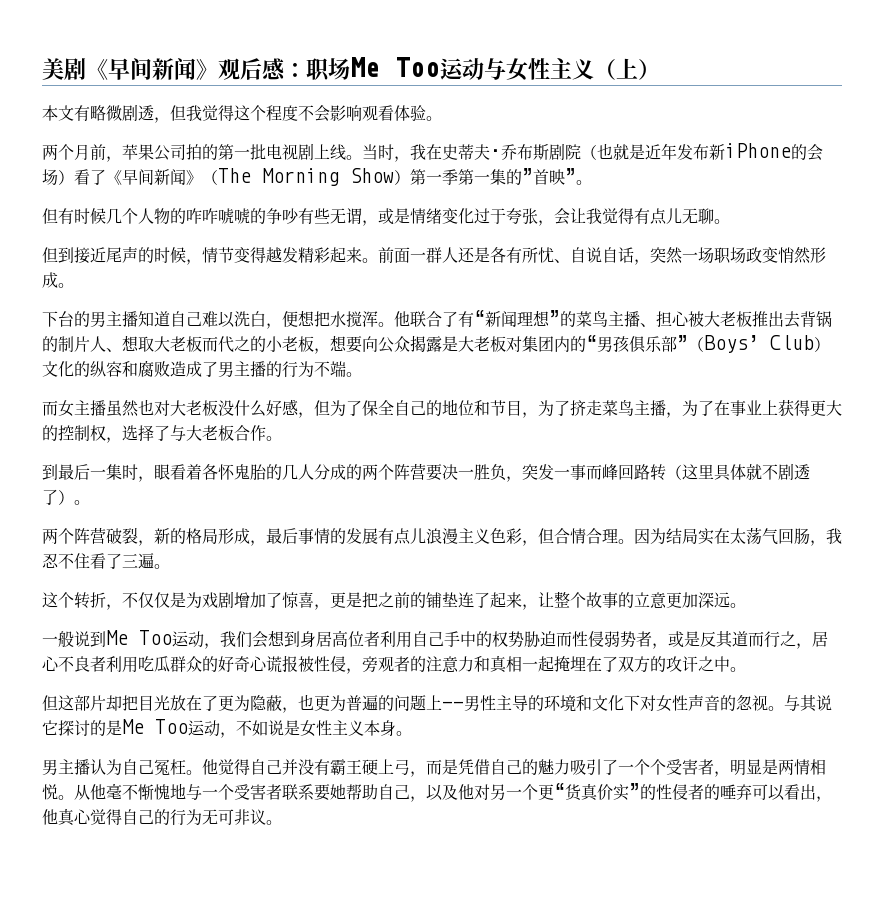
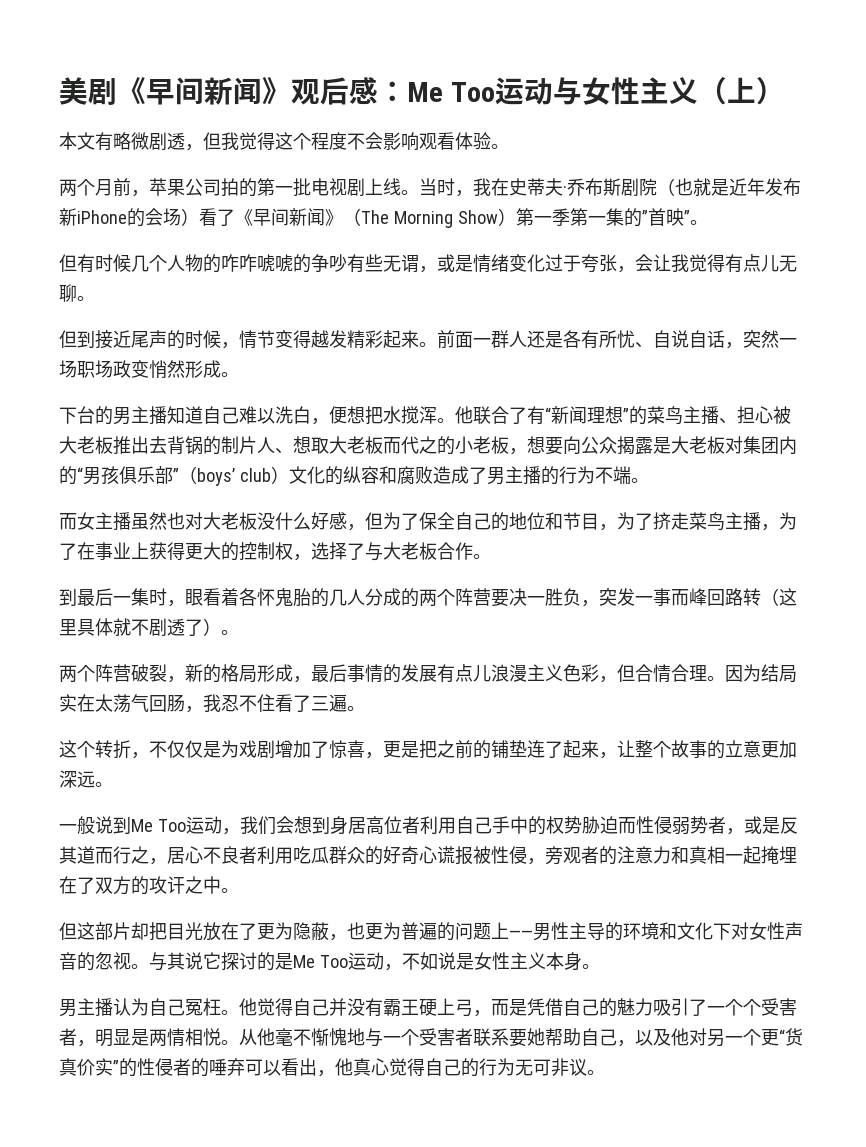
[306,58,350,82] 职场 -> (407, 91) none
[704,335,814,353] Boys’ Club -> [197,468,271,486] boys’ club

